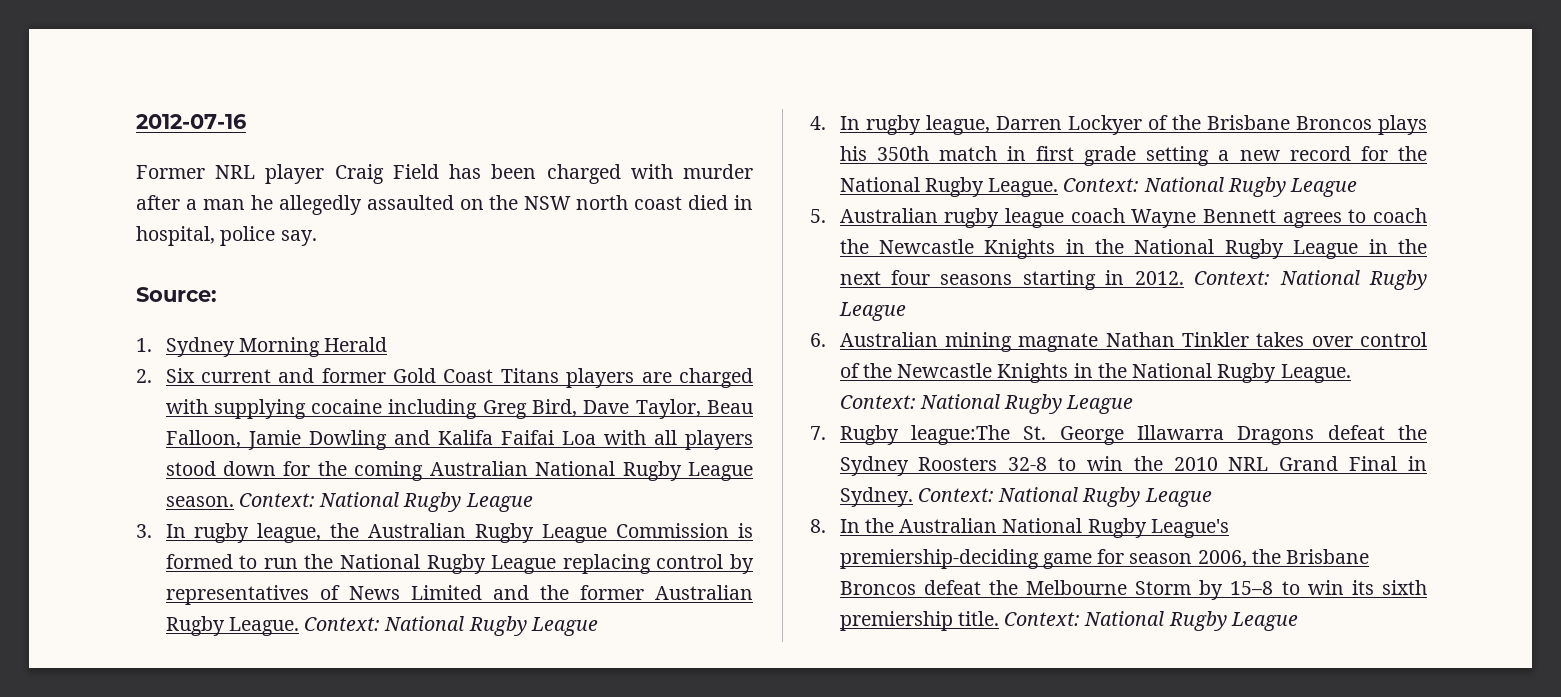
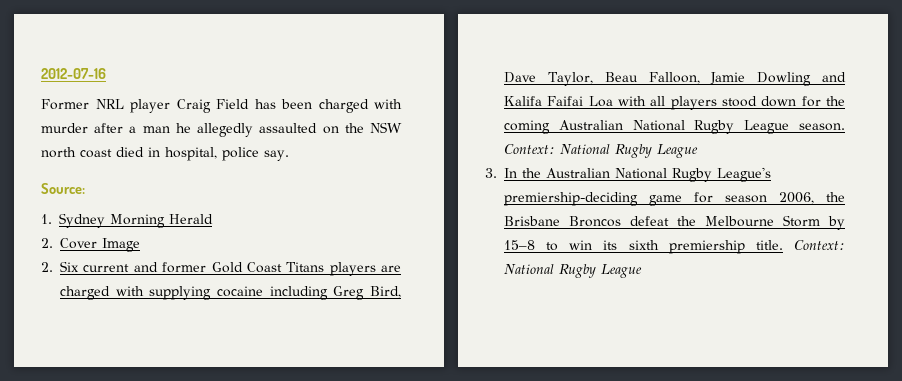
(388, 344) none -> [41,238,140,252] // 2. Cover Image
[194,523,753,543] [165,554,754,574] [165,585,753,605] [165,616,598,636] [810,115,1427,135] [839,146,1427,166] [839,177,1358,197] [810,208,1427,228] [839,239,1427,259] [839,270,1427,290] [838,302,906,321] [810,332,1427,352] [839,363,1351,383] [839,394,1134,414] [810,425,1427,445] [839,456,1427,476] [839,487,1212,507] [810,519,860,533] rugby league, the Australian Rugby League Commission is formed to run the National Rugby League replacing control by representatives of News Limited and the former Australian Rugby League. Context: National Rugby League // 4. In rugby league, Darren Lockyer of the Brisbane Broncos plays his 350th match in first grade setting a new record for the National Rugby League. Context: National Rugby League // 5. Australian rugby league coach Wayne Bennett agrees to coach the Newcastle Knights in the National Rugby League in the next four seasons starting in 2012. Context: National Rugby League // 6. Australian mining magnate Nathan Tinkler takes over control of the Newcastle Knights in the National Rugby League. Context: National Rugby League // 7. Rugby league:The St. George Illawarra Dragons defeat the Sydney Roosters 32-8 to win the 2010 NRL Grand Final in Sydney. Context: National Rugby League // 8. In -> (517, 173) none

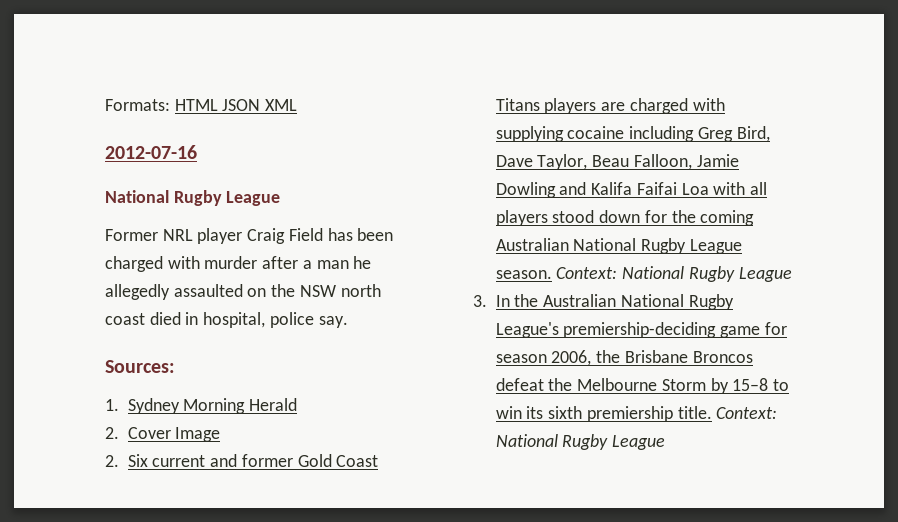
[41,68,106,79] 2012-07-16 -> [105,99,298,111] [105,145,197,159] [105,190,281,206] Formats: HTML JSON XML // 2012-07-16 // National Rugby League
[41,183,85,194] Source: -> [105,360,175,373] Sources:

